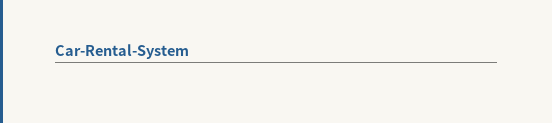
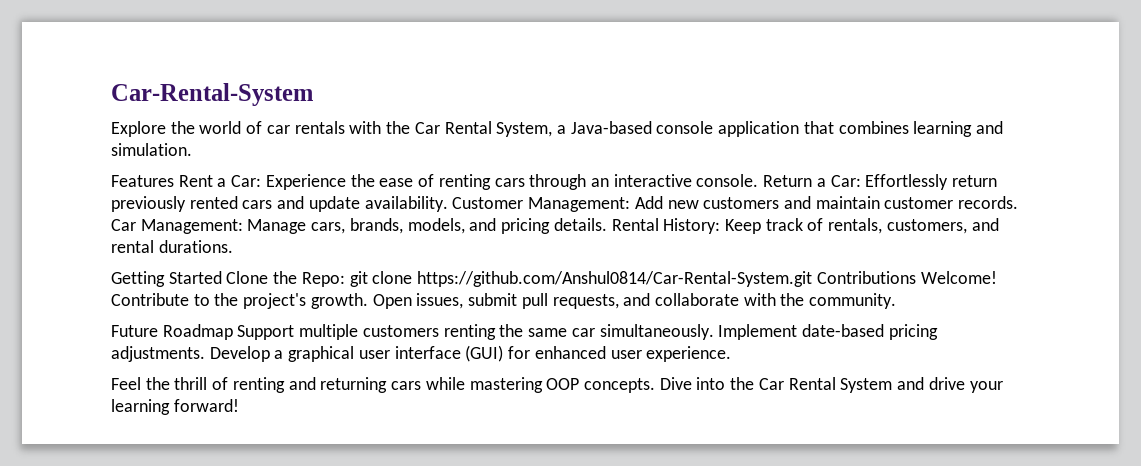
(189, 51) none -> [111,121,1004,137] [111,143,192,156] [111,174,998,190] [111,196,1019,212] [111,218,999,234] [111,240,233,253] [111,271,997,287] [111,293,897,309] [111,324,938,340] [111,345,732,362] [111,377,1003,393] [111,399,239,415] // Explore the world of car rentals with the Car Rental System, a Java-based console application that combines learning and simulation. // Features Rent a Car: Experience the ease of renting cars through an interactive console. Return a Car: Effortlessly return previously rented cars and update availability. Customer Management: Add new customers and maintain customer records. Car Management: Manage cars, brands, models, and pricing details. Rental History: Keep track of rentals, customers, and rental durations. // Getting Started Clone the Repo: git clone https://github.com/Anshul0814/Car-Rental-System.git Contributions Welcome! Contribute to the project's growth. Open issues, submit pull requests, and collaborate with the community. // Future Roadmap Support multiple customers renting the same car simultaneously. Implement date-based pricing adjustments. Develop a graphical user interface (GUI) for enhanced user experience. // Feel the thrill of renting and returning cars while mastering OOP concepts. Dive into the Car Rental System and drive your learning forward!

